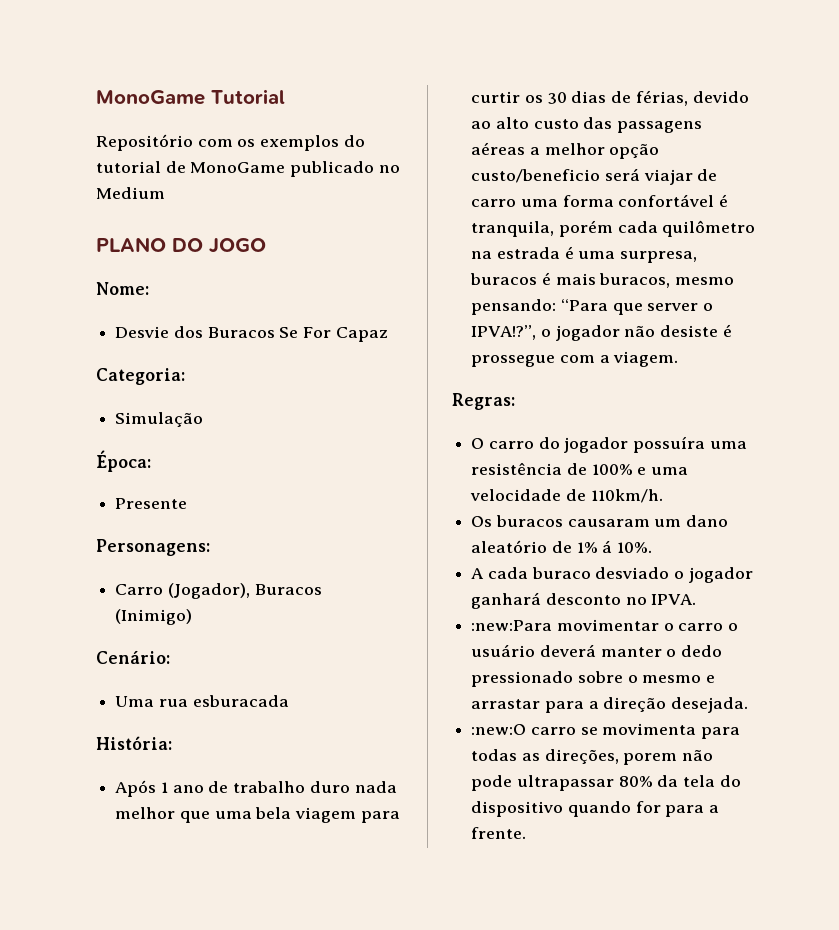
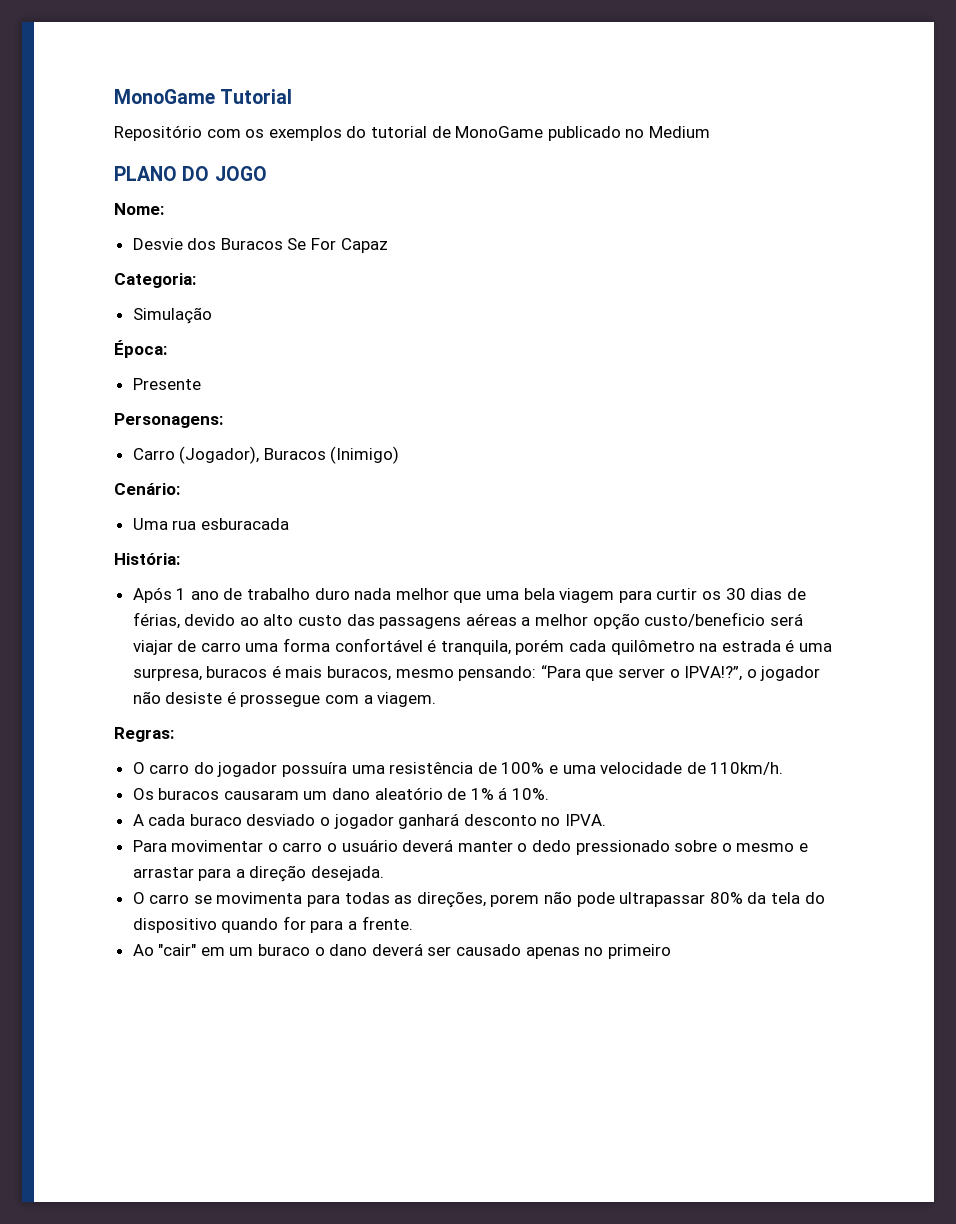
[471,620,553,631] :new:Para -> [132,840,167,852] Para
[471,724,527,735] :new:O -> [132,892,145,904] O
(527, 833) none -> [132,943,671,959] // Ao "cair" em um buraco o dano deverá ser causado apenas no primeiro

